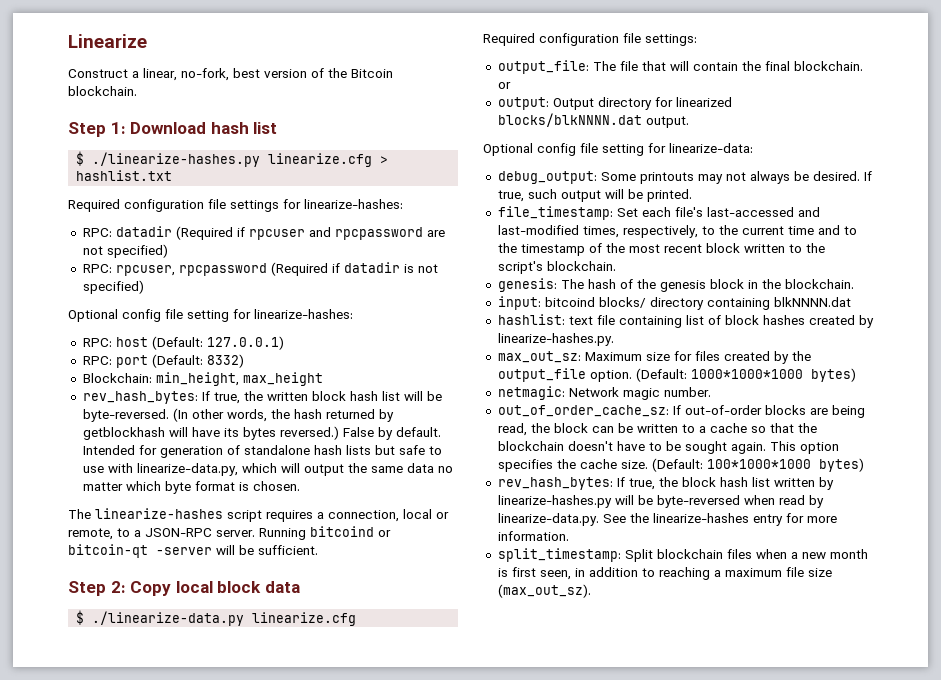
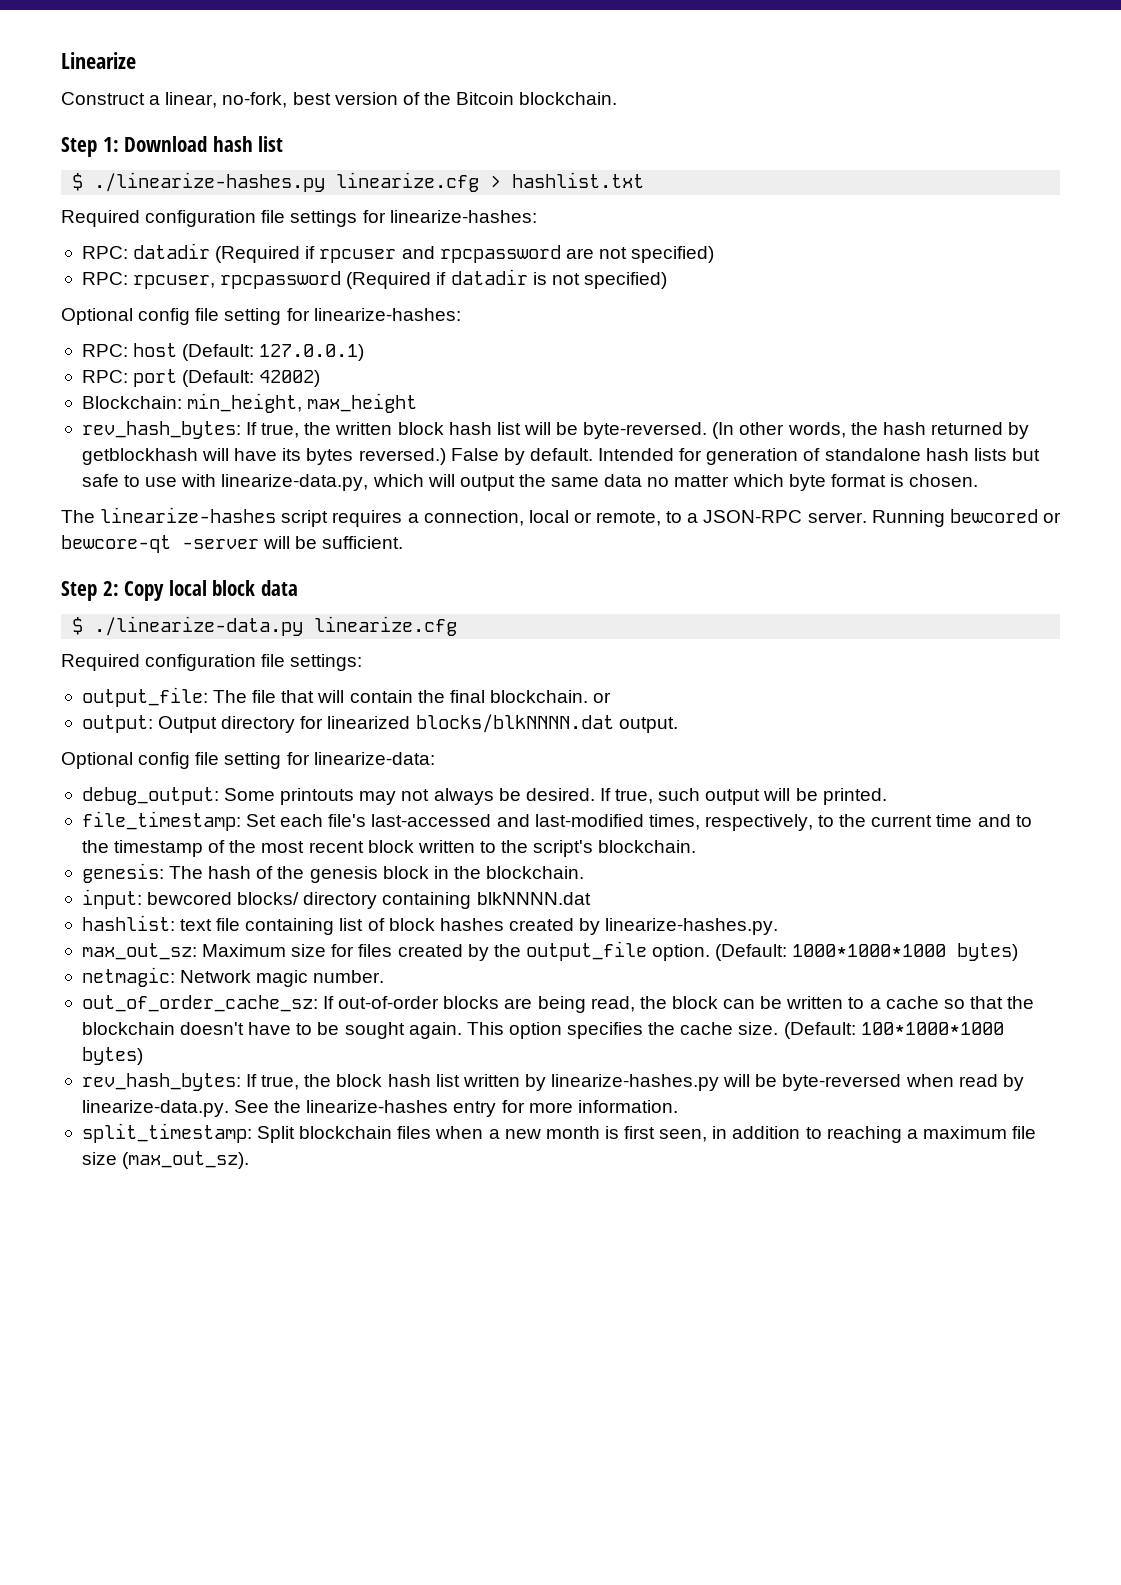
[206,354,244,368] 8332) -> [259,370,321,387] 42002)
[310,526,391,537] [68,544,148,558] bitcoind or bitcoin-qt -> [949,509,1061,523] [61,535,171,553] bewcored or bewcore-qt
[544,297,595,307] bitcoind -> [147,892,233,905] bewcored

